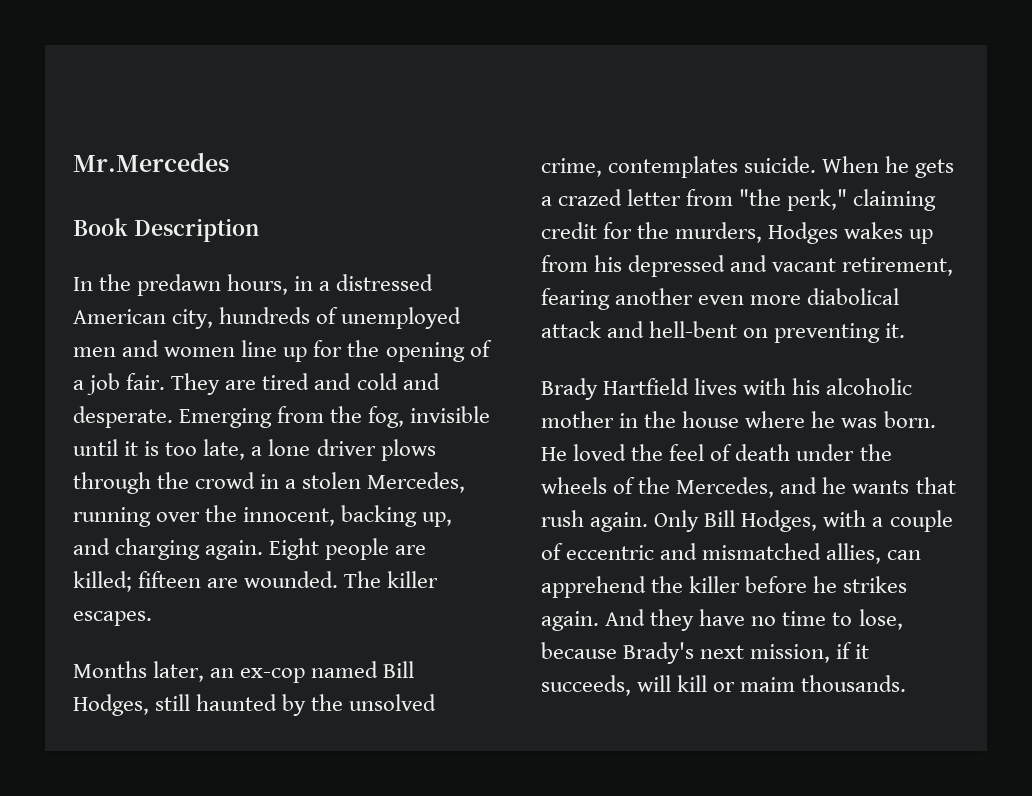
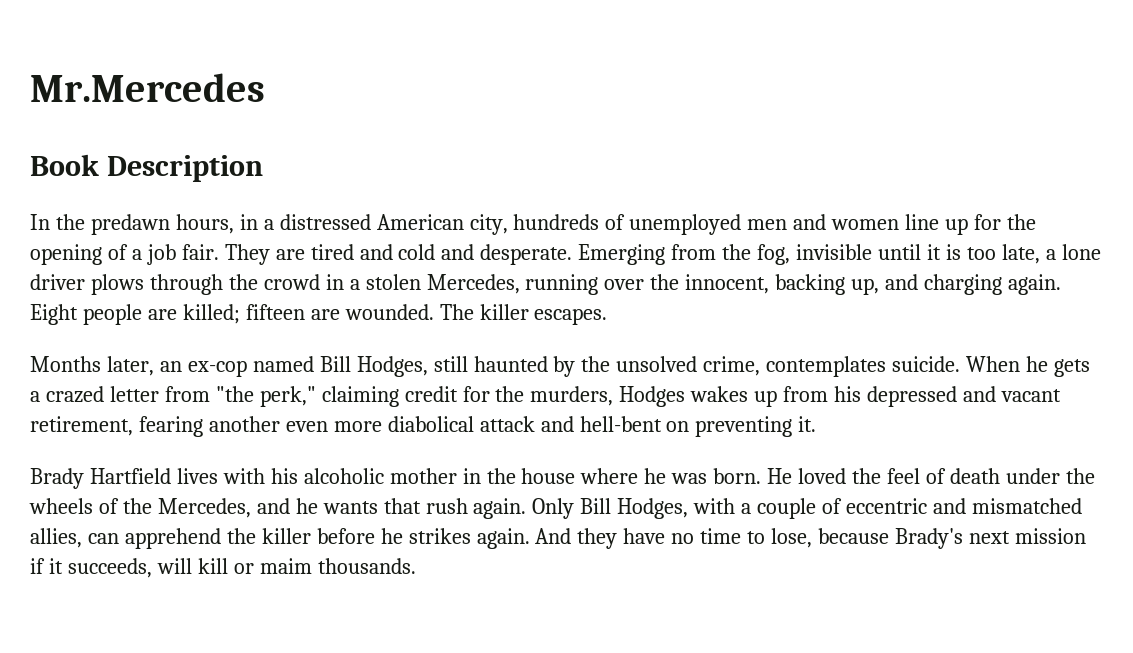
[750,644,831,663] mission, -> [1014,528,1086,544] mission

